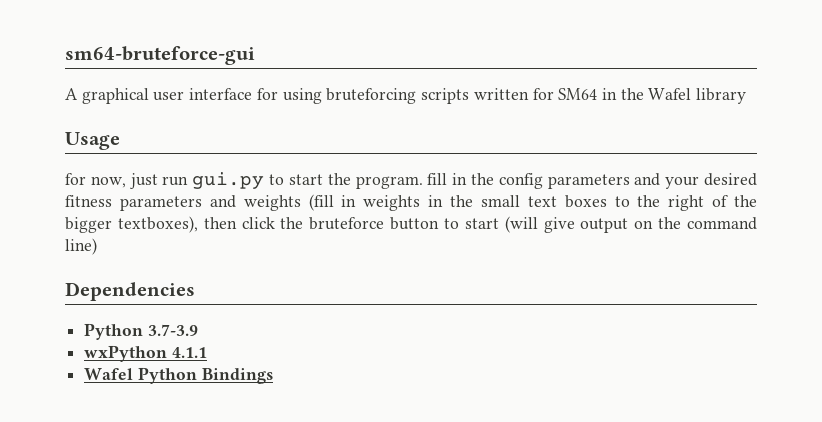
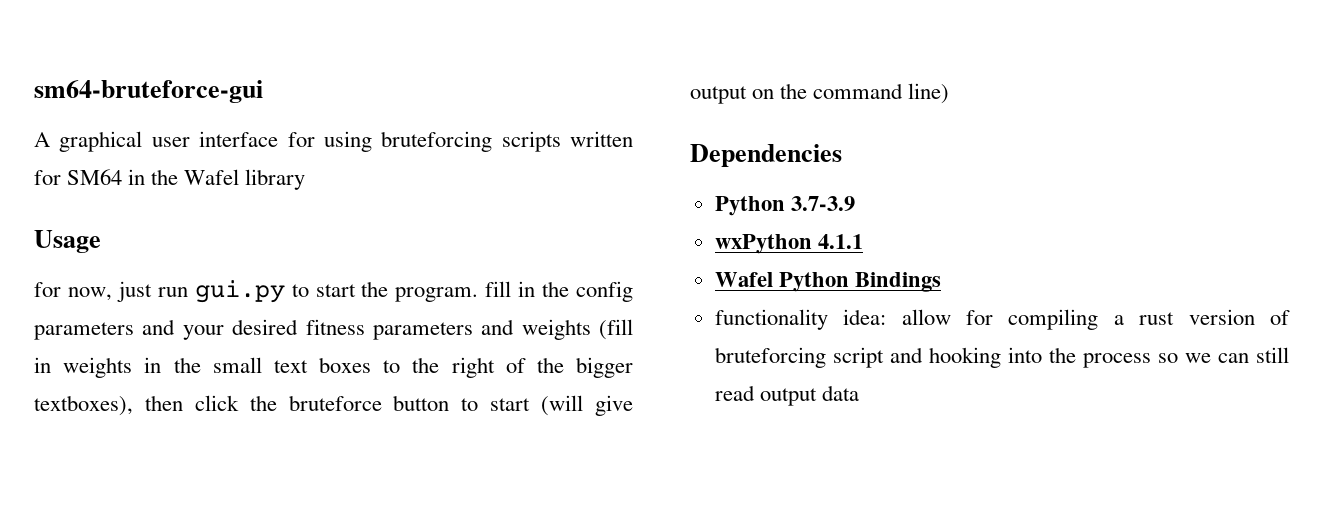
(273, 376) none -> [714,309,1290,330] [714,347,1289,368] [714,385,859,406] // functionality idea: allow for compiling a rust version of bruteforcing script and hooking into the process so we can still read output data

